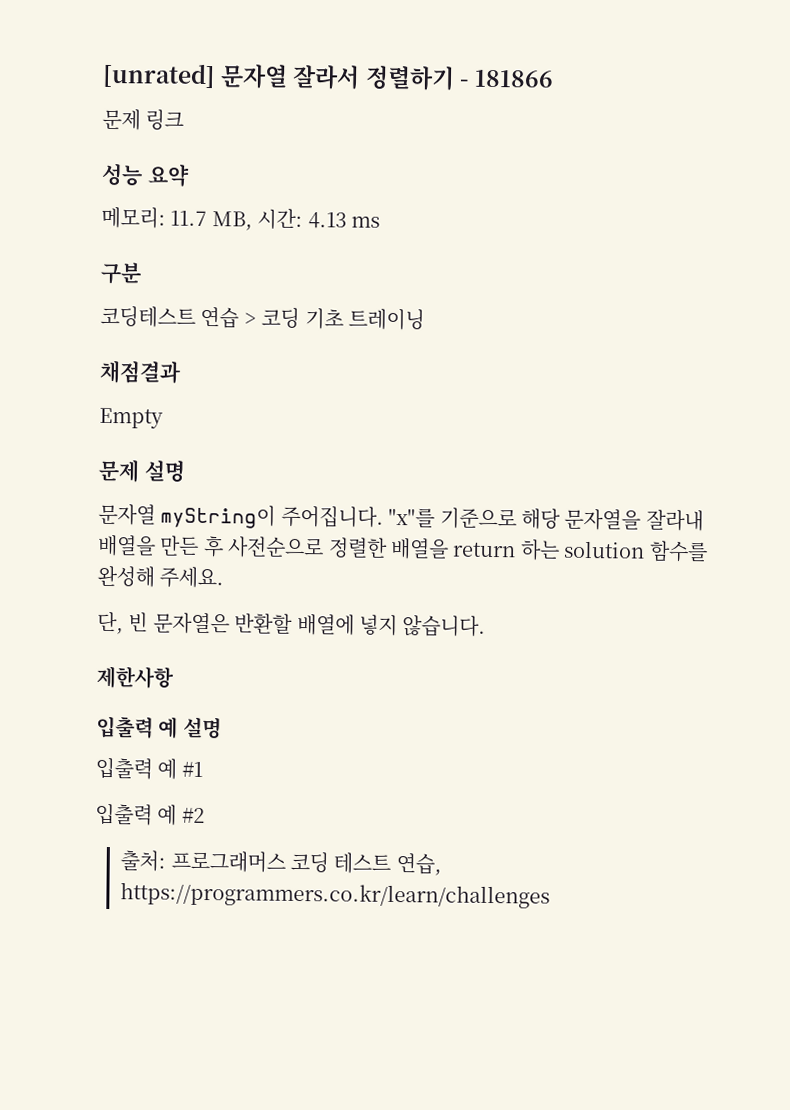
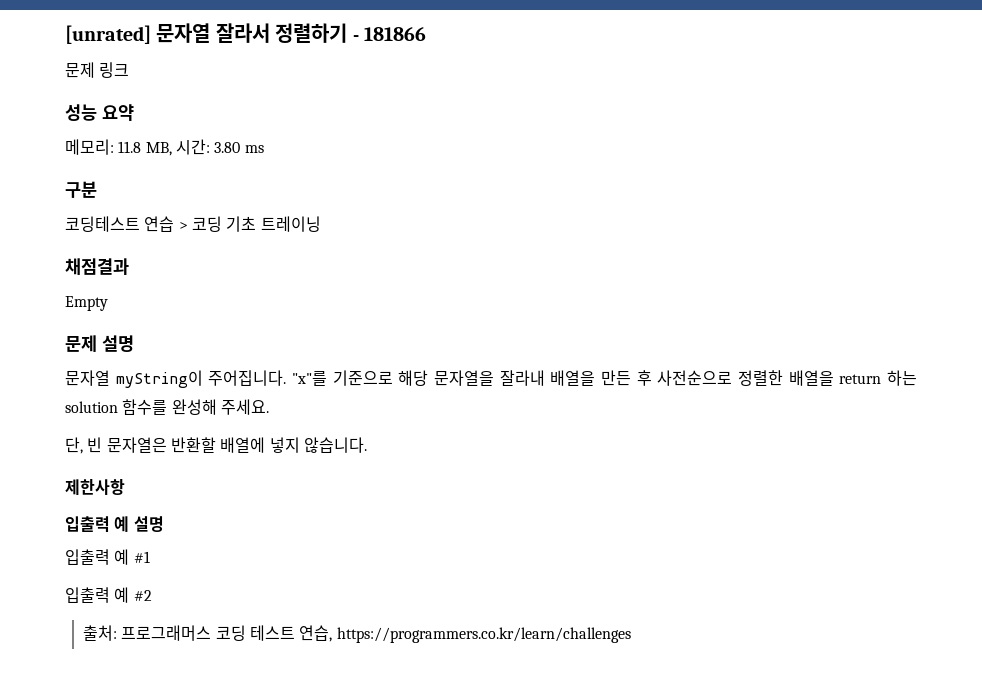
[170,210,208,227] 11.7 -> [118,141,142,153] 11.8
[307,212,347,229] 4.13 -> [214,142,241,153] 3.80

